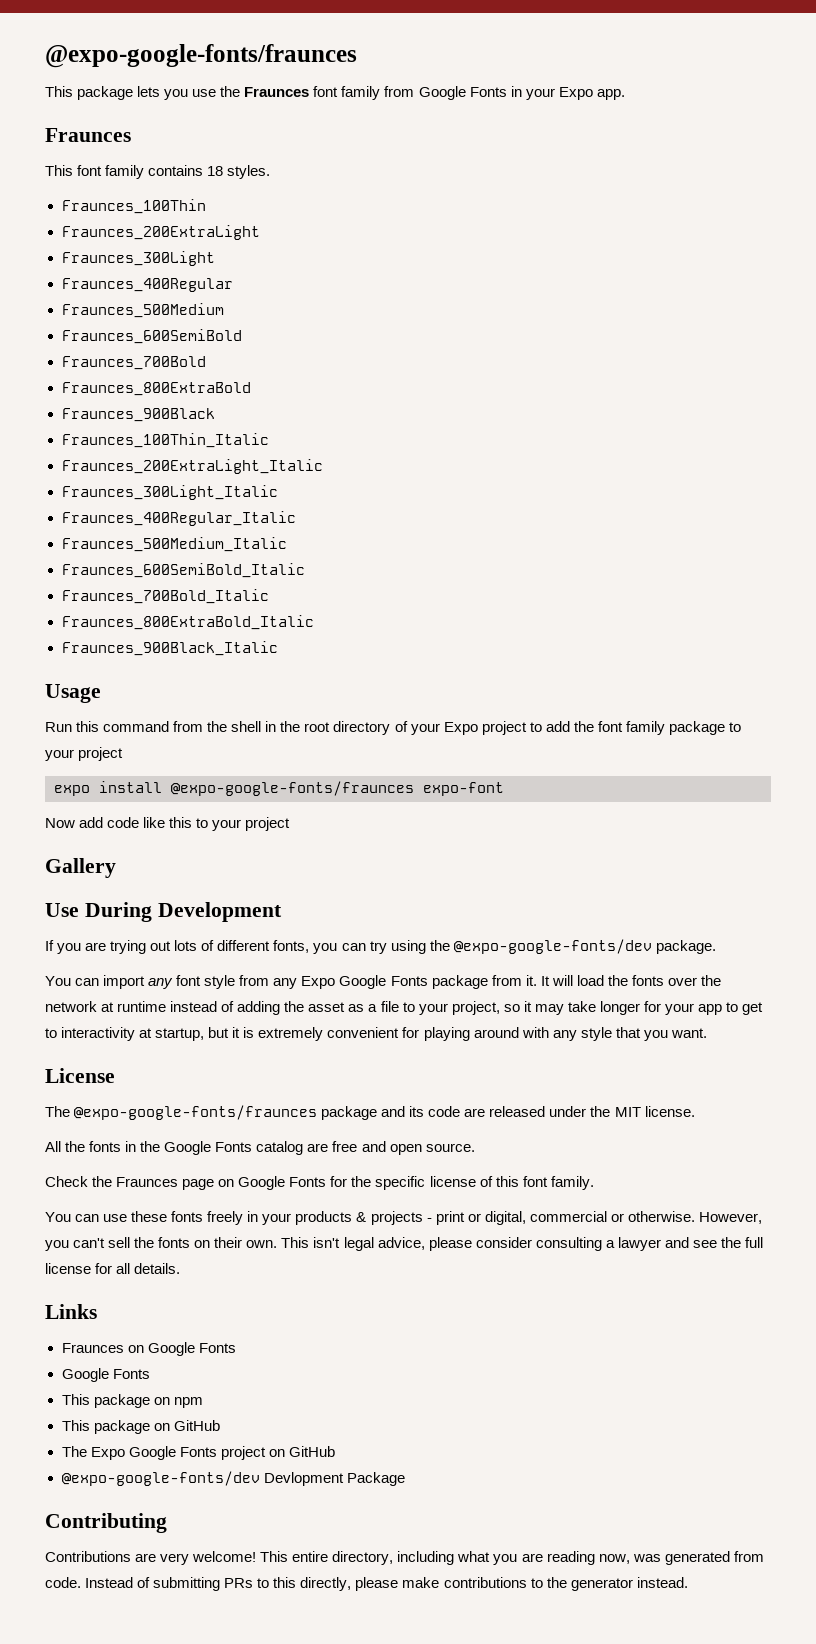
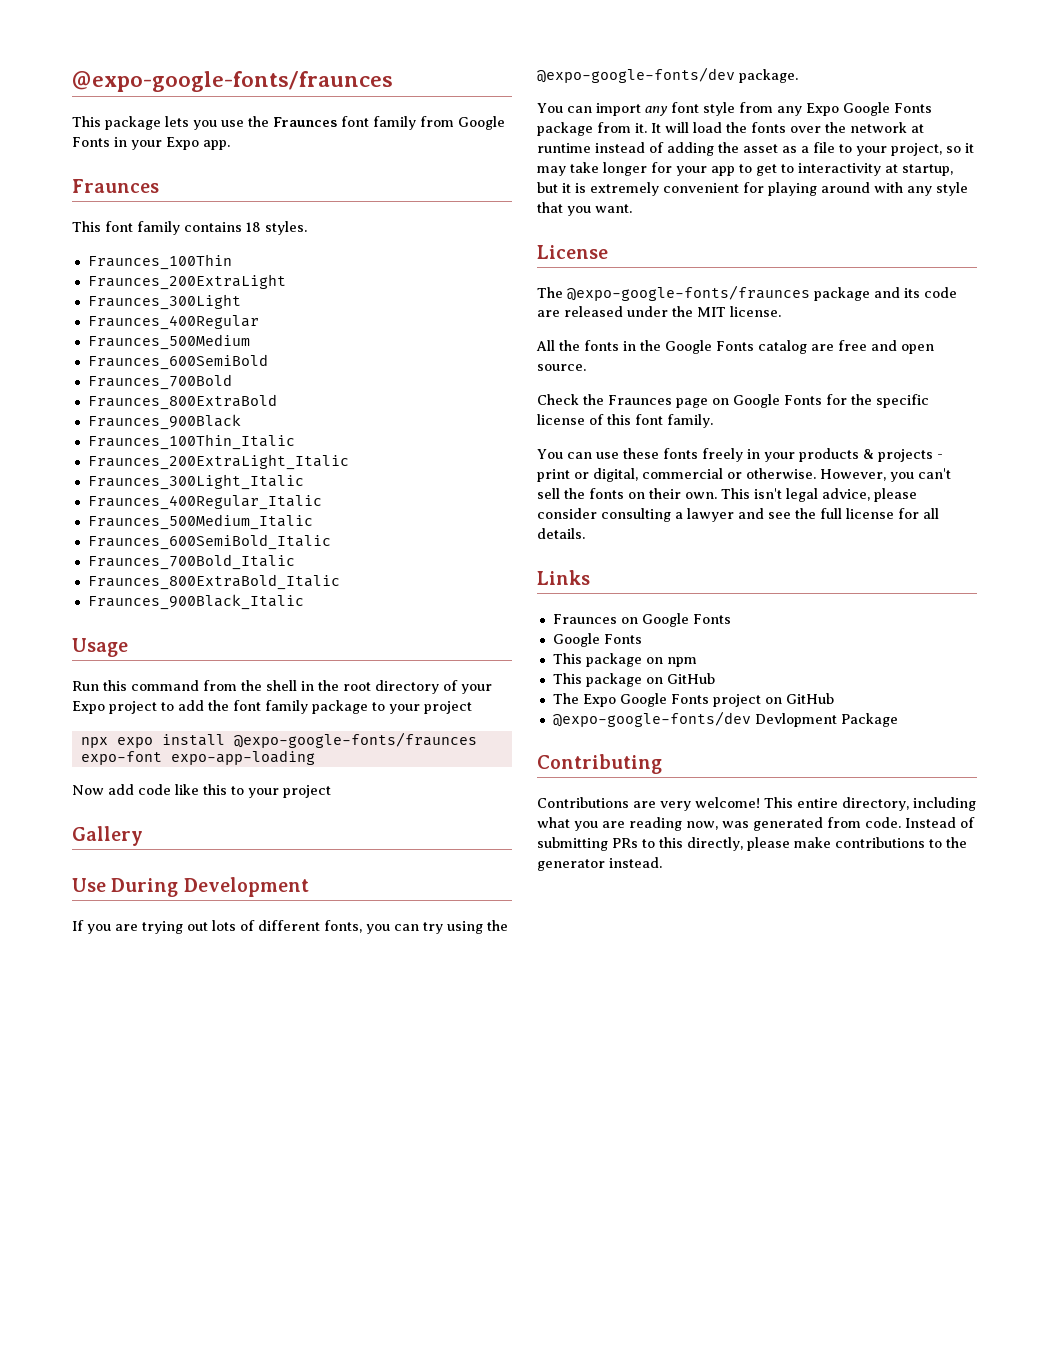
(124, 754) none -> [80,737,108,748] npx
(504, 789) none -> [170,750,315,765] expo-app-loading

